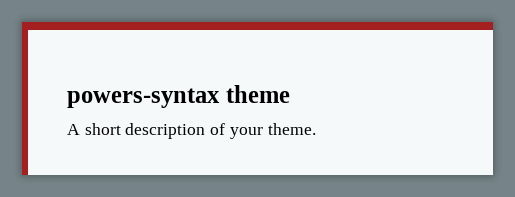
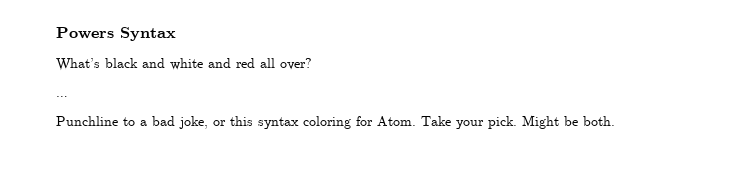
[67,85,290,108] [67,123,316,139] powers-syntax theme // A short description of your theme. -> [56,27,176,41] [56,58,312,71] [56,96,68,97] [56,115,615,129] Powers Syntax // What’s black and white and red all over? // … // Punchline to a bad joke, or this syntax coloring for Atom. Take your pick. Might be both.

